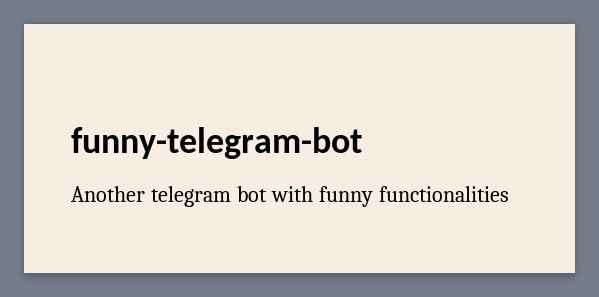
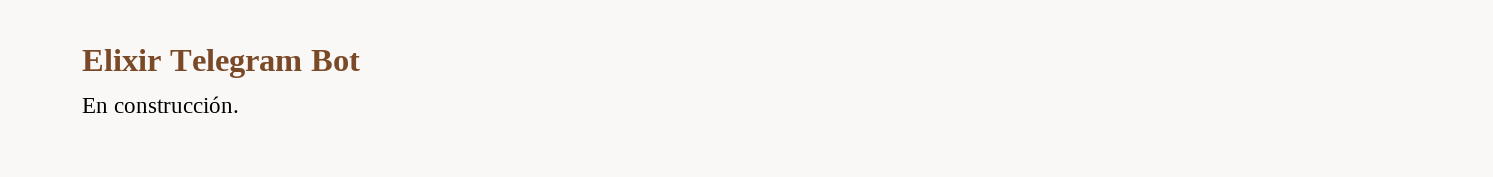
[71,127,362,159] [71,186,509,207] funny-telegram-bot // Another telegram bot with funny functionalities -> [82,49,360,78] [82,96,240,113] Elixir Telegram Bot // En construcción.

